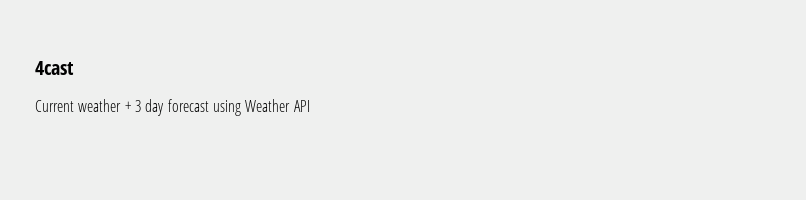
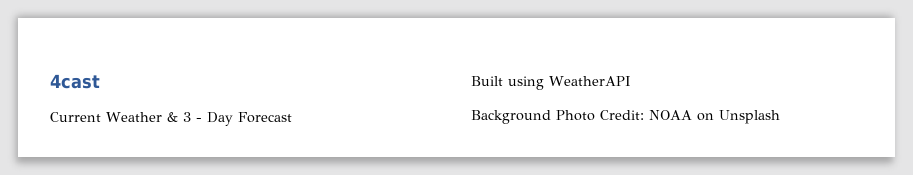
[78,99,310,116] weather + 3 day forecast using Weather API -> [106,112,292,126] [471,76,631,90] [471,110,780,124] Weather & 3 - Day Forecast // Built using WeatherAPI // Background Photo Credit: NOAA on Unsplash

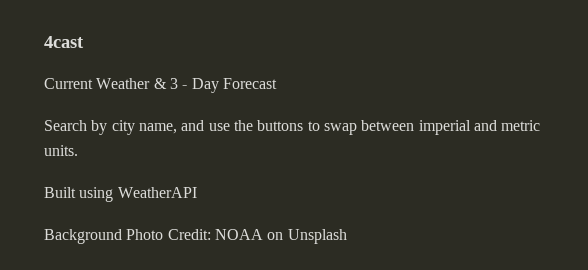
(292, 117) none -> [44,120,541,135] [44,145,78,156] // Search by city name, and use the buttons to swap between imperial and metric units.

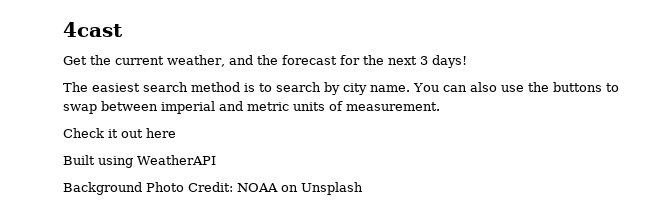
[44,78,277,93] [44,120,205,135] Current Weather & 3 - Day Forecast // Search by city name, and -> [63,55,467,68] [63,82,497,95] Get the current weather, and the forecast for the next 3 days! // The easiest search method is to search by city name. You can also
[44,145,78,156] units. -> [293,101,440,111] [63,128,176,138] units of measurement. // Check it out here

